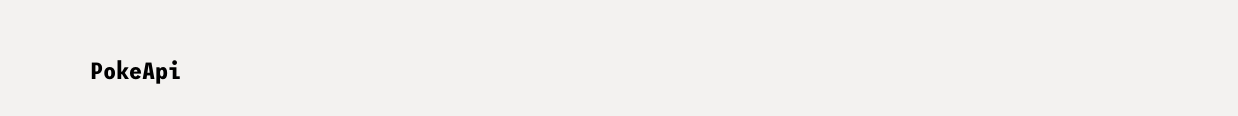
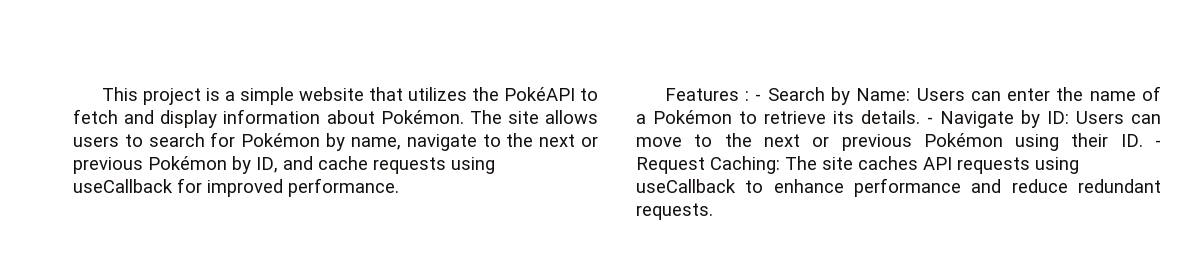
[90,60,181,84] PokeApi -> [101,87,598,105] [73,109,598,128] [73,132,598,151] [73,156,495,174] [73,178,399,197] [664,86,1161,105] [636,110,1161,128] [636,133,1161,151] [636,156,1079,174] [636,178,1161,197] [636,203,713,220] This project is a simple website that utilizes the PokéAPI to fetch and display information about Pokémon. The site allows users to search for Pokémon by name, navigate to the next or previous Pokémon by ID, and cache requests using useCallback for improved performance. // Features : - Search by Name: Users can enter the name of a Pokémon to retrieve its details. - Navigate by ID: Users can move to the next or previous Pokémon using their ID. - Request Caching: The site caches API requests using useCallback to enhance performance and reduce redundant requests.

